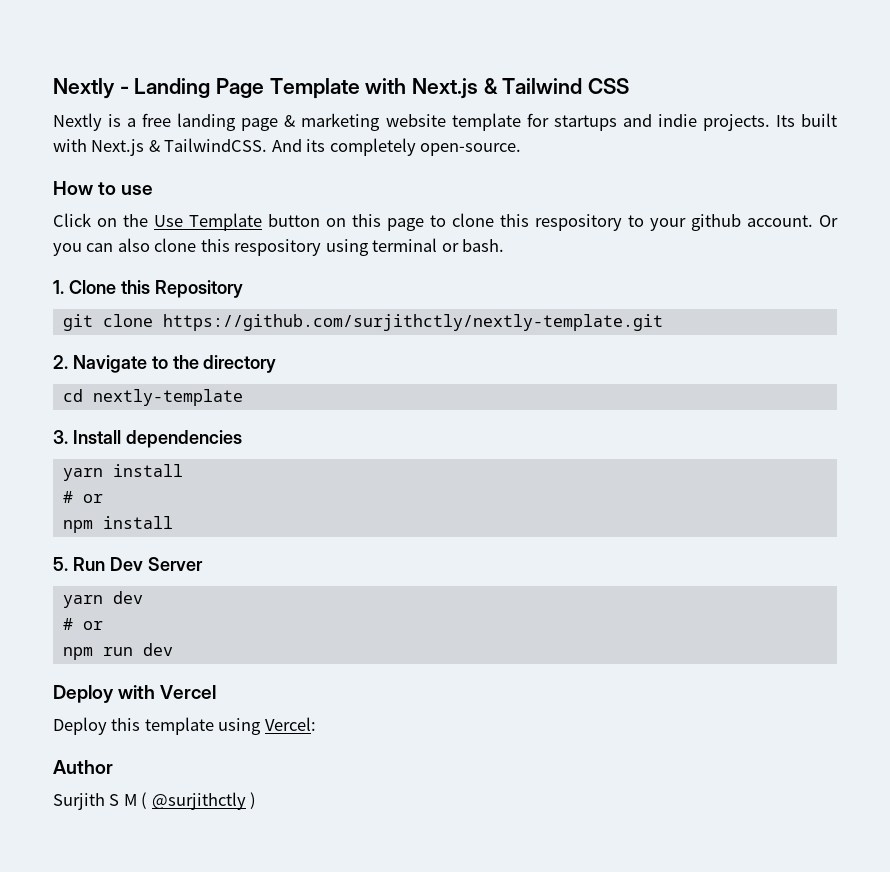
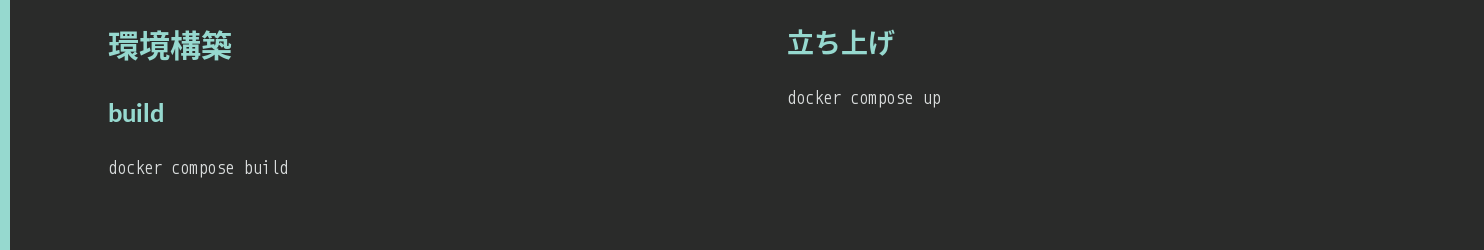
[53,78,630,99] [53,113,837,131] [53,138,522,156] [53,181,154,195] [53,213,838,231] [53,238,505,256] [53,280,243,298] [62,314,663,331] [53,355,277,373] [62,389,243,406] [53,430,242,448] [62,464,183,481] [62,491,103,503] [62,516,173,533] [53,557,203,571] [62,591,143,608] [62,618,103,630] [62,643,173,660] [53,685,217,703] [53,717,316,735] [53,760,113,774] [53,792,257,810] Nextly - Landing Page Template with Next.js & Tailwind CSS // Nextly is a free landing page & marketing website template for startups and indie projects. Its built with Next.js & TailwindCSS. And its completely open-source. // How to use // Click on the Use Template button on this page to clone this respository to your github account. Or you can also clone this respository using terminal or bash. // 1. Clone this Repository // git clone https://github.com/surjithctly/nextly-template.git // 2. Navigate to the directory // cd nextly-template // 3. Install dependencies // yarn install // # or // npm install // 5. Run Dev Server // yarn dev // # or // npm run dev // Deploy with Vercel // Deploy this template using Vercel: // Author // Surjith S M ( @surjithctly ) -> [108,30,232,61] [108,103,164,122] [108,160,288,178] [787,29,895,56] [787,90,940,108] 環境構築 // build // docker compose build // 立ち上げ // docker compose up

